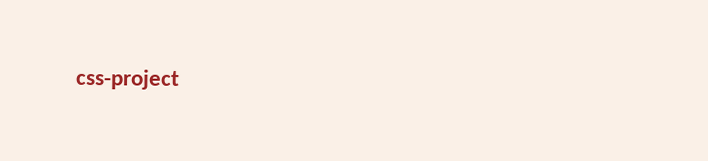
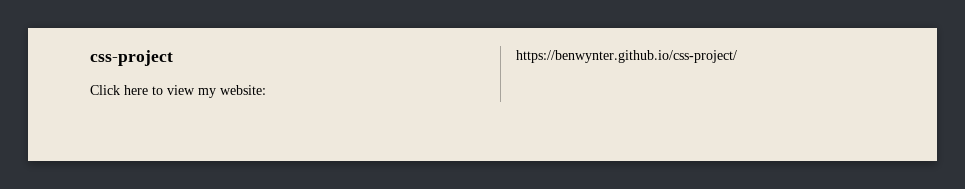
(180, 79) none -> [90,85,266,98] [516,50,737,63] // Click here to view my website: https://benwynter.github.io/css-project/

